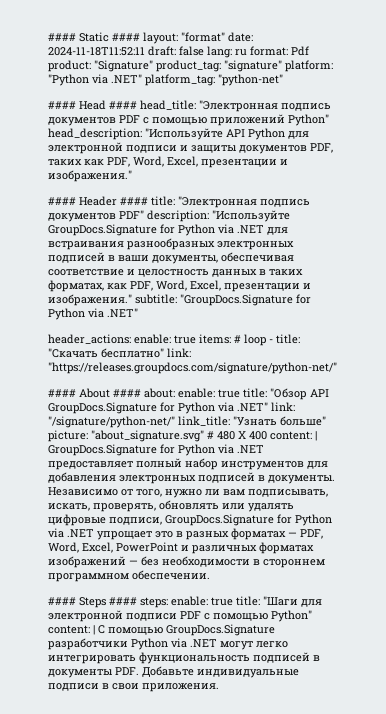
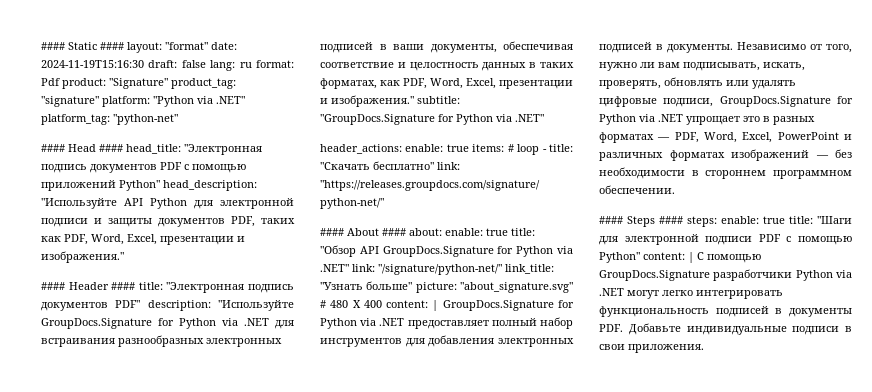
[48,47,145,56] 2024-11-18T11:52:11 -> [41,60,144,68] 2024-11-19T15:16:30

